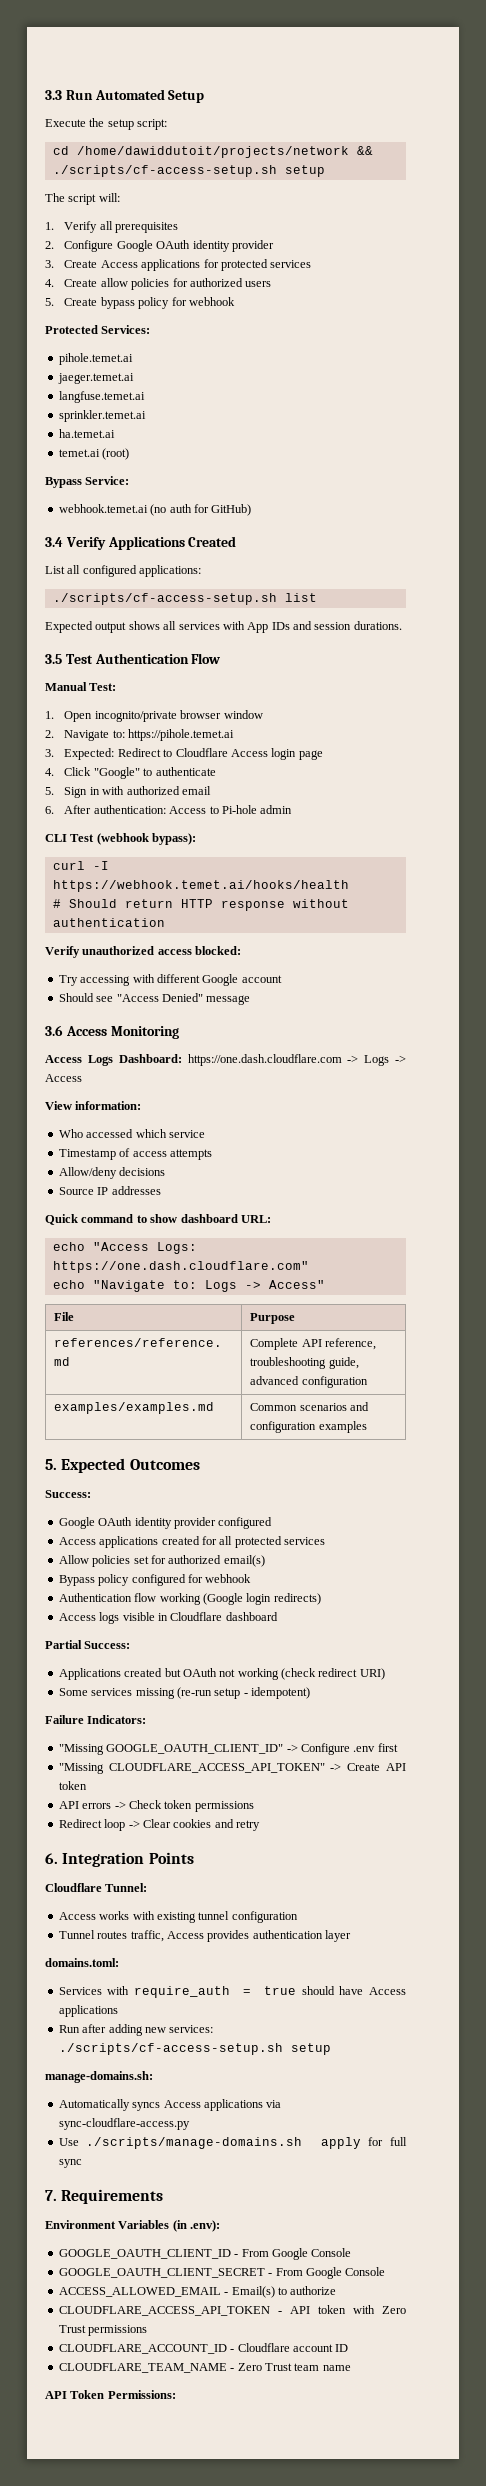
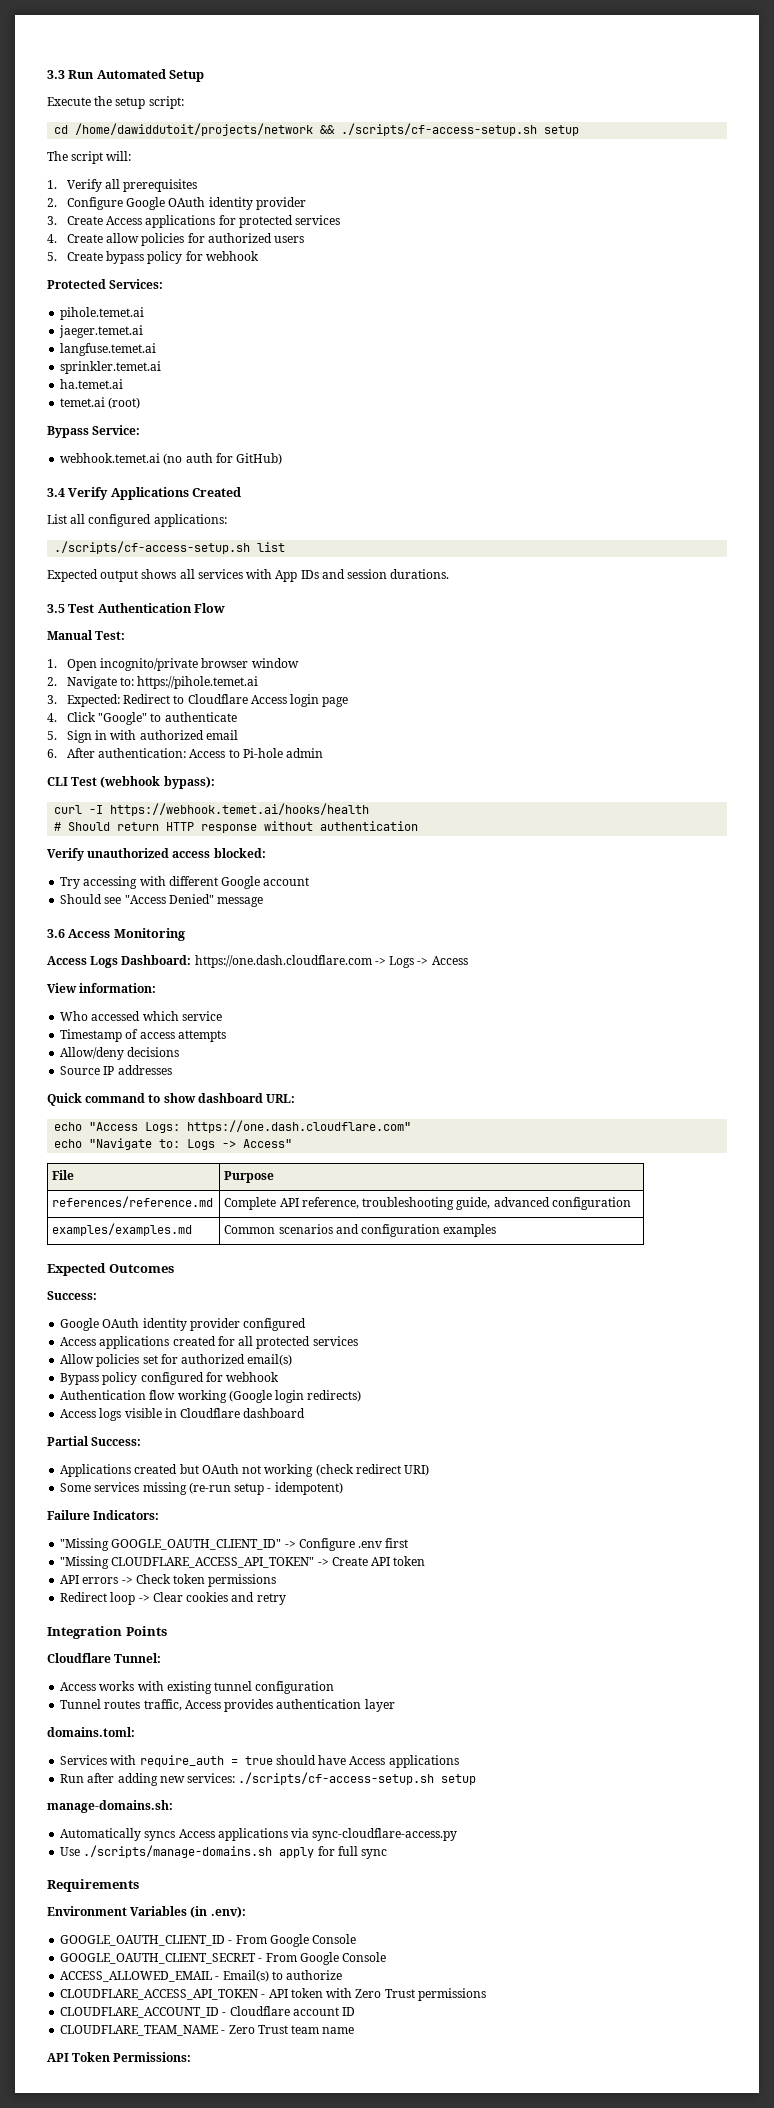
[45,1459,57,1470] 5. -> (497, 1230) none
[45,1853,58,1864] 6. -> (286, 1599) none
[45,2190,57,2201] 7. -> (388, 1854) none

